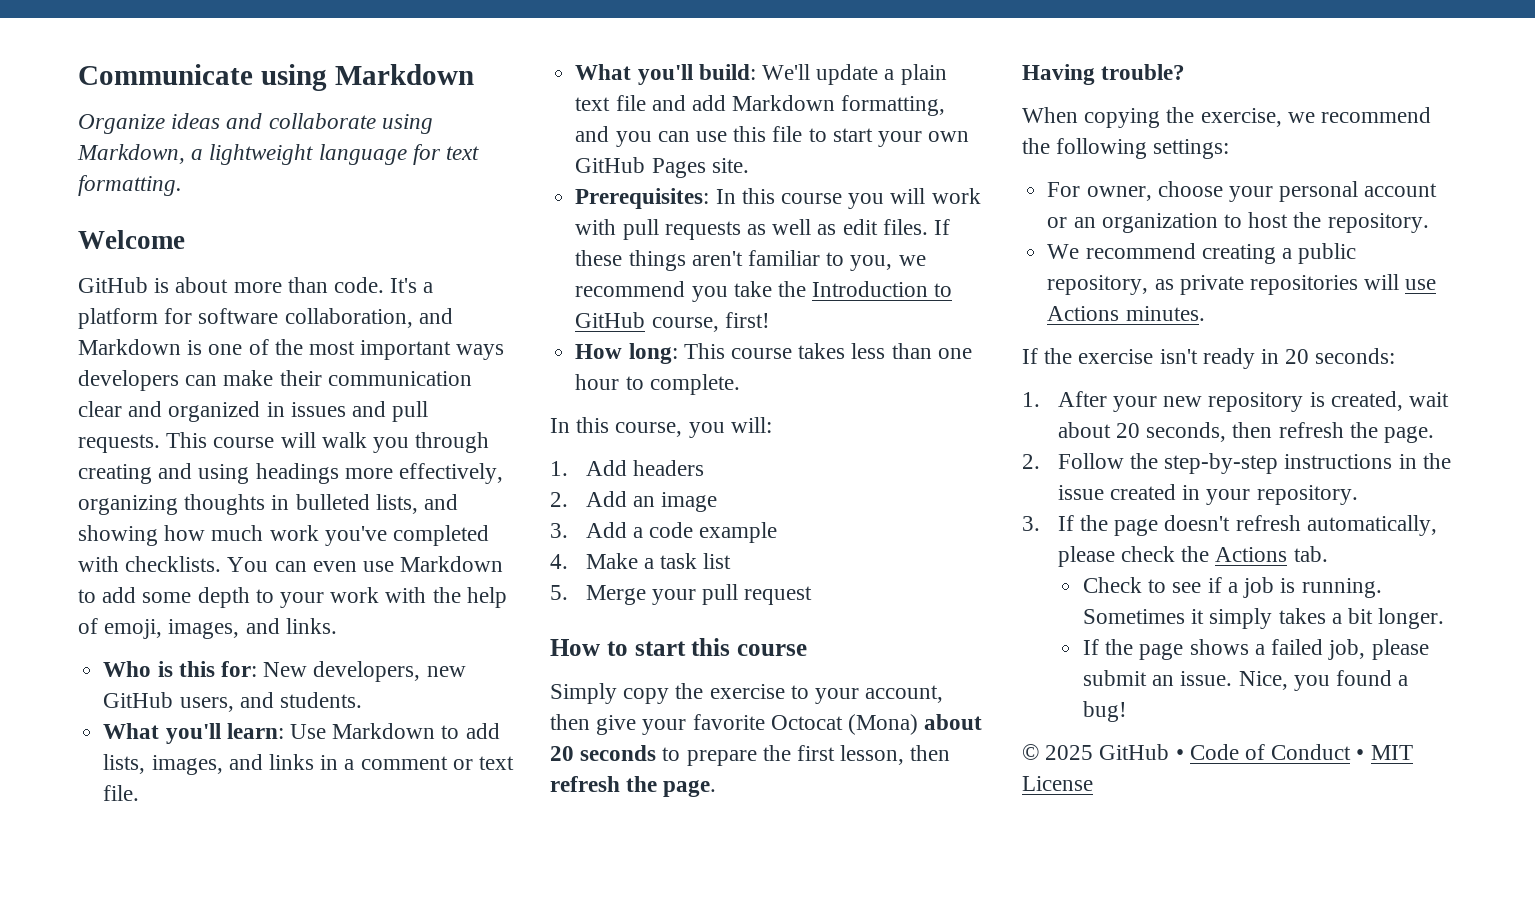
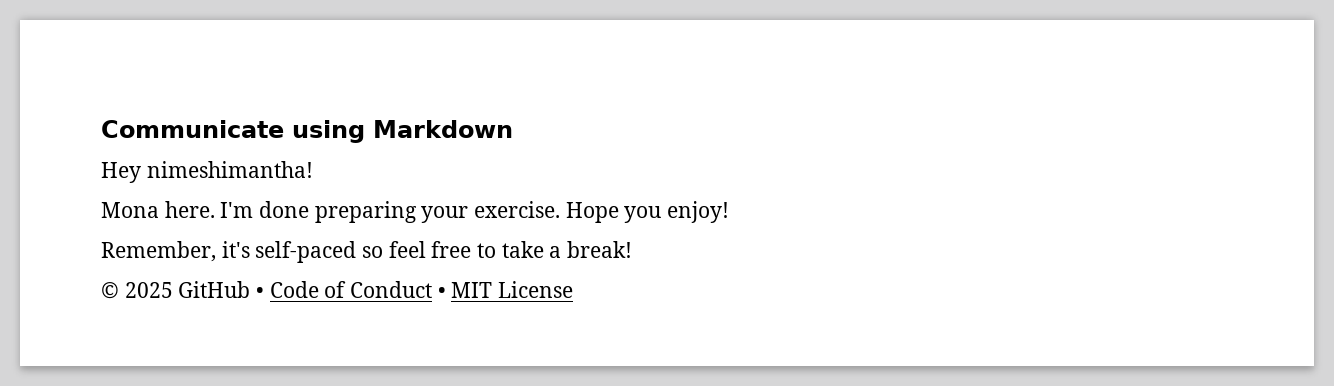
[78,113,433,134] [77,144,480,165] [78,175,182,196] [78,230,185,249] [78,277,434,293] [78,308,453,329] [78,339,505,360] [78,370,472,391] [78,401,429,422] [78,432,490,453] [78,463,504,484] [78,494,459,515] [78,525,490,546] [78,556,504,572] [78,587,507,608] [78,618,337,639] [103,661,466,682] [103,692,362,712] [103,723,500,744] [103,754,514,775] [103,785,140,801] [575,64,947,85] [575,95,946,116] [575,126,970,147] [575,157,749,178] [575,188,981,209] [575,219,950,240] [575,250,926,271] [575,281,953,302] [575,312,770,332] [575,343,972,364] [575,374,740,395] [550,417,772,438] [550,460,704,476] [550,491,718,512] [550,522,778,543] [550,553,732,569] [550,584,813,605] [550,638,807,656] [550,683,944,704] [550,714,983,735] [550,745,951,766] [550,776,717,797] [1022,64,1186,85] [1022,107,1432,128] [1022,138,1230,159] [1047,181,1438,202] [1047,212,1429,233] [1047,243,1357,264] [1047,274,1437,295] [1047,306,1205,321] [1022,348,1396,369] [1022,391,1449,412] [1057,422,1434,443] [1022,453,1451,474] [1057,484,1358,505] [1022,515,1437,536] [1057,546,1328,567] [1083,577,1382,598] [1083,608,1445,629] [1083,639,1429,660] [1083,670,1409,691] [1083,701,1128,722] Organize ideas and collaborate using Markdown, a lightweight language for text formatting. // Welcome // GitHub is about more than code. It's a platform for software collaboration, and Markdown is one of the most important ways developers can make their communication clear and organized in issues and pull requests. This course will walk you through creating and using headings more effectively, organizing thoughts in bulleted lists, and showing how much work you've completed with checklists. You can even use Markdown to add some depth to your work with the help of emoji, images, and links. // Who is this for: New developers, new GitHub users, and students. // What you'll learn: Use Markdown to add lists, images, and links in a comment or text file. // What you'll build: We'll update a plain text file and add Markdown formatting, and you can use this file to start your own GitHub Pages site. // Prerequisites: In this course you will work with pull requests as well as edit files. If these things aren't familiar to you, we recommend you take the Introduction to GitHub course, first! // How long: This course takes less than one hour to complete. // In this course, you will: // 1. Add headers // 2. Add an image // 3. Add a code example // 4. Make a task list // 5. Merge your pull request // How to start this course // Simply copy the exercise to your account, then give your favorite Octocat (Mona) about 20 seconds to prepare the first lesson, then refresh the page. // Having trouble? // When copying the exercise, we recommend the following settings: // For owner, choose your personal account or an organization to host the repository. // We recommend creating a public repository, as private repositories will use Actions minutes. // If the exercise isn't ready in 20 seconds: // 1. After your new repository is created, wait about 20 seconds, then refresh the page. // 2. Follow the step-by-step instructions in the issue created in your repository. // 3. If the page doesn't refresh automatically, please check the Actions tab. // Check to see if a job is running. Sometimes it simply takes a bit longer. // If the page shows a failed job, please submit an issue. Nice, you found a bug! -> [101,161,313,183] [101,201,730,223] [101,241,633,263] Hey nimeshimantha! // Mona here. I'm done preparing your exercise. Hope you enjoy! // Remember, it's self-paced so feel free to take a break!

